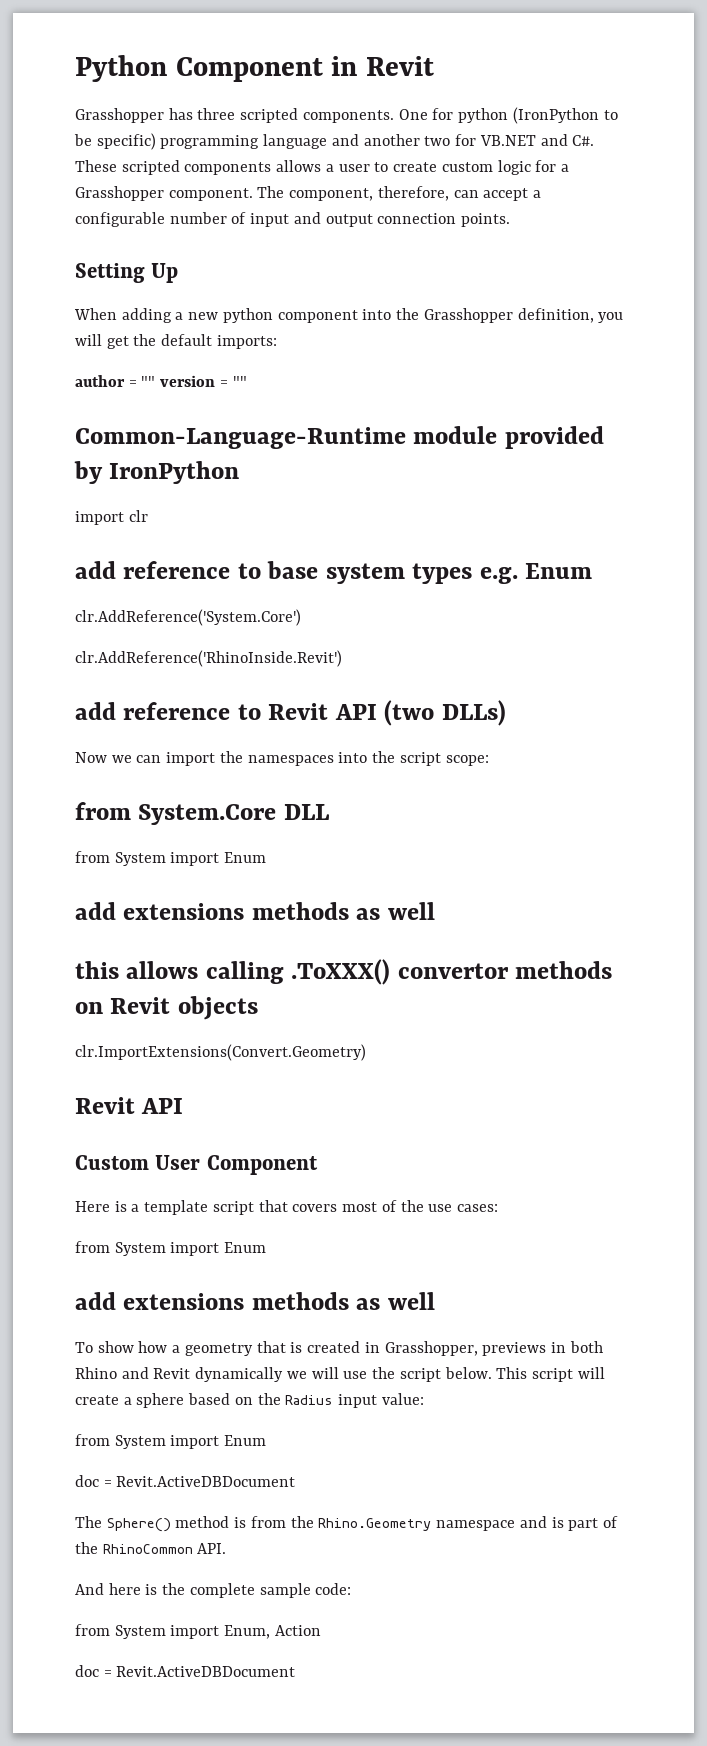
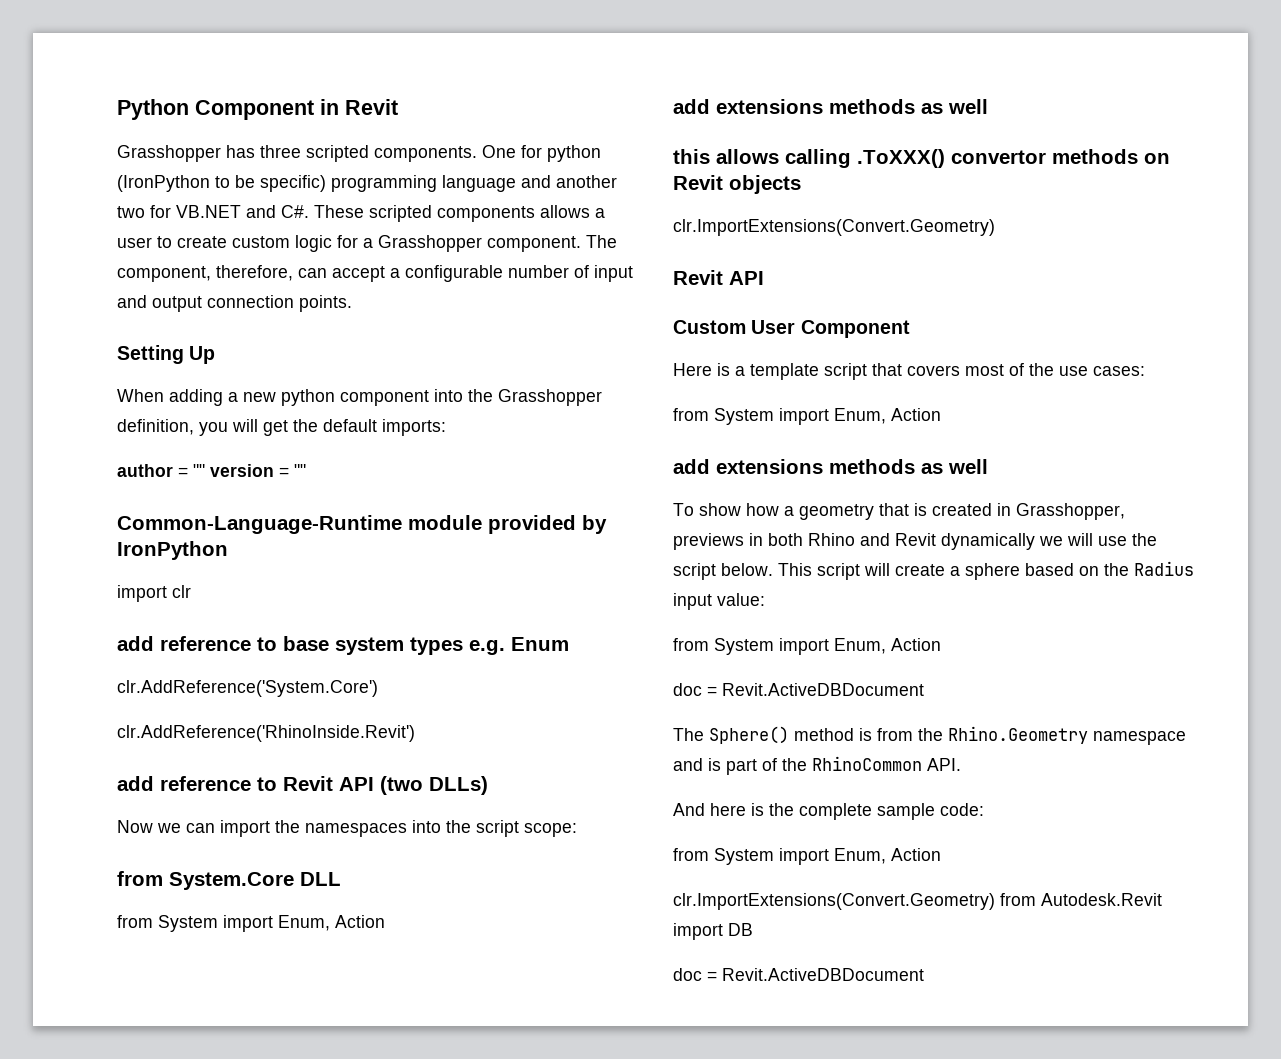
[224,852,267,863] Enum -> [278,915,385,931] Enum, Action
[224,1242,267,1253] Enum -> [834,408,941,424] Enum, Action
[224,1435,267,1446] Enum -> [834,638,941,654] Enum, Action
(321, 1630) none -> [673,893,1162,910] [673,923,753,940] // clr.ImportExtensions(Convert.Geometry) from Autodesk.Revit import DB

